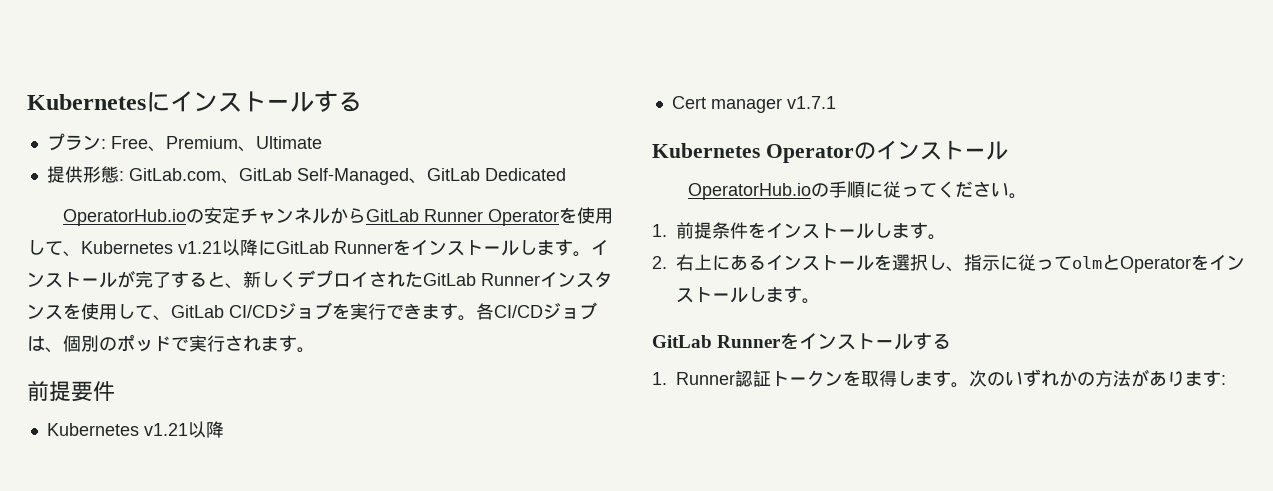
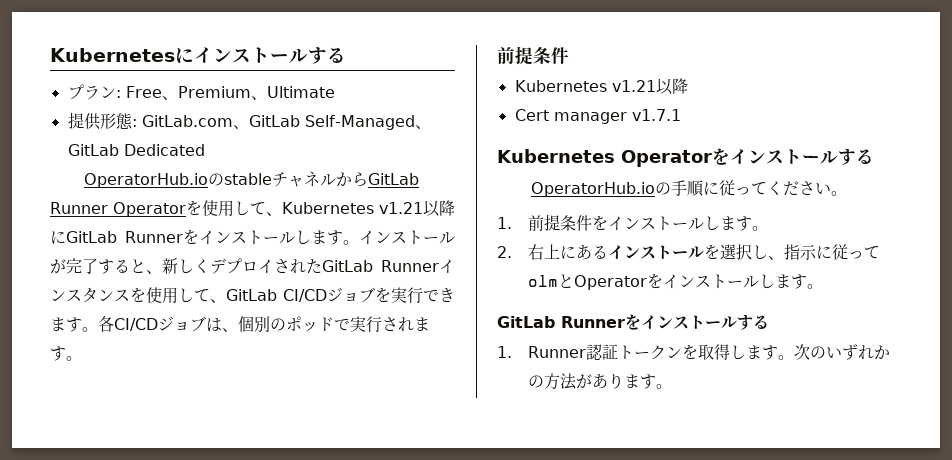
[203,207,294,224] 安定チャン -> [224,172,305,187] stableチャ
[71,381,93,402] 要 -> [533,47,551,64] 条
[853,140,1008,160] のインストール -> [712,148,874,165] をインストールする
[1221,375,1227,385] : -> [656,384,673,389] 。

